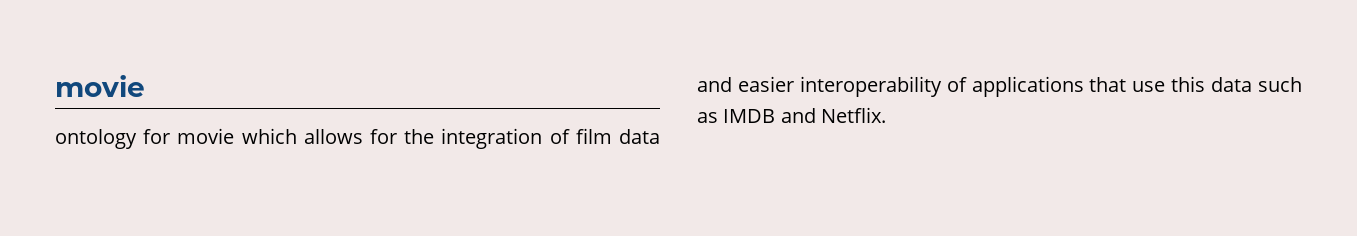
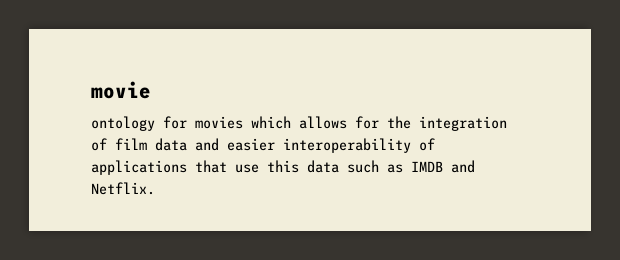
[177,128,235,144] movie -> [195,116,243,129] movies

